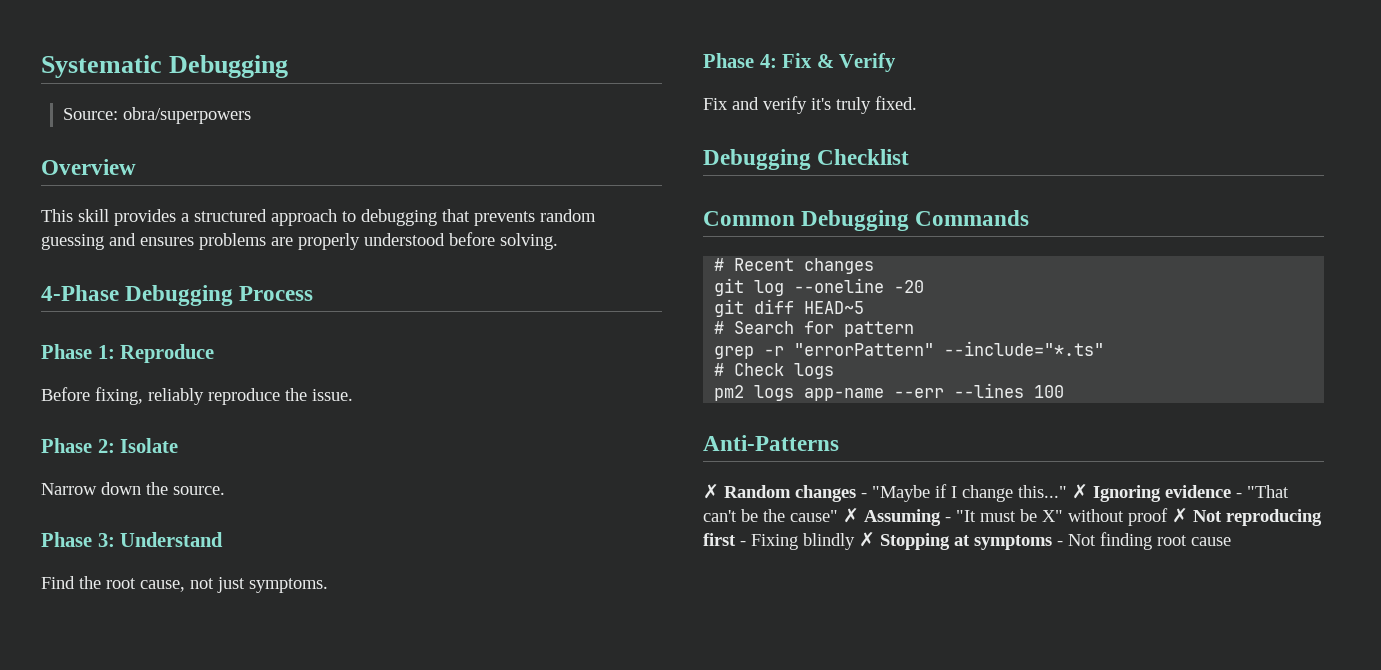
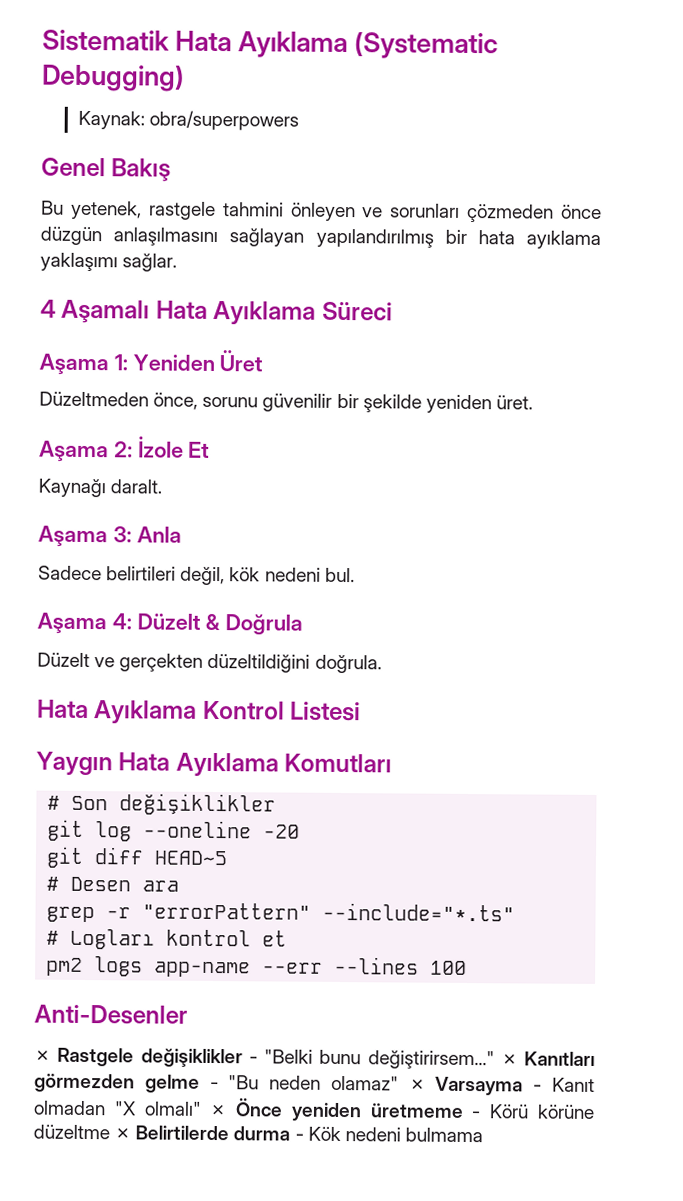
[41,55,289,78] [62,107,251,124] [41,159,136,175] [41,209,596,226] [41,232,558,250] [41,285,314,306] [41,344,215,363] [41,387,353,405] [41,438,179,453] [41,482,225,495] [41,532,224,547] [41,576,328,593] [703,53,897,72] [703,96,917,114] [703,149,910,170] [703,210,1030,231] [714,258,875,274] Systematic Debugging // Source: obra/superpowers // Overview // This skill provides a structured approach to debugging that prevents random guessing and ensures problems are properly understood before solving. // 4-Phase Debugging Process // Phase 1: Reproduce // Before fixing, reliably reproduce the issue. // Phase 2: Isolate // Narrow down the source. // Phase 3: Understand // Find the root cause, not just symptoms. // Phase 4: Fix & Verify // Fix and verify it's truly fixed. // Debugging Checklist // Common Debugging Commands // # Recent changes -> [42,29,499,60] [41,63,185,92] [77,110,299,131] [41,157,172,182] [41,200,602,223] [40,226,602,250] [40,252,178,272] [40,299,393,325] [39,350,264,376] [39,391,533,414] [39,436,211,463] [38,478,163,498] [38,525,182,548] [38,565,355,586] [37,612,304,636] [37,652,382,674] [37,699,362,724] [36,751,393,777] [47,793,277,816] Sistematik Hata Ayıklama (Systematic Debugging) // Kaynak: obra/superpowers // Genel Bakış // Bu yetenek, rastgele tahmini önleyen ve sorunları çözmeden önce düzgün anlaşılmasını sağlayan yapılandırılmış bir hata ayıklama yaklaşımı sağlar. // 4 Aşamalı Hata Ayıklama Süreci // Aşama 1: Yeniden Üret // Düzeltmeden önce, sorunu güvenilir bir şekilde yeniden üret. // Aşama 2: İzole Et // Kaynağı daralt. // Aşama 3: Anla // Sadece belirtileri değil, kök nedeni bul. // Aşama 4: Düzelt & Doğrula // Düzelt ve gerçekten düzeltildiğini doğrula. // Hata Ayıklama Kontrol Listesi // Yaygın Hata Ayıklama Komutları // # Son değişiklikler
[734,321,915,337] Search for pattern -> [70,876,180,892] Desen ara
[734,363,835,379] Check logs -> [70,928,288,950] Logları kontrol et
[703,435,839,451] [703,484,1289,502] [703,508,1322,526] [703,532,1231,550] Anti-Patterns // ✗ Random changes - "Maybe if I change this..." ✗ Ignoring evidence - "That can't be the cause" ✗ Assuming - "It must be X" without proof ✗ Not reproducing first - Fixing blindly ✗ Stopping at symptoms - Not finding root cause -> [34,1004,188,1025] [34,1047,595,1070] [34,1073,595,1096] [33,1098,595,1122] [33,1124,483,1143] Anti-Desenler // ✗ Rastgele değişiklikler - "Belki bunu değiştirirsem..." ✗ Kanıtları görmezden gelme - "Bu neden olamaz" ✗ Varsayma - Kanıt olmadan "X olmalı" ✗ Önce yeniden üretmeme - Körü körüne düzeltme ✗ Belirtilerde durma - Kök nedeni bulmama

